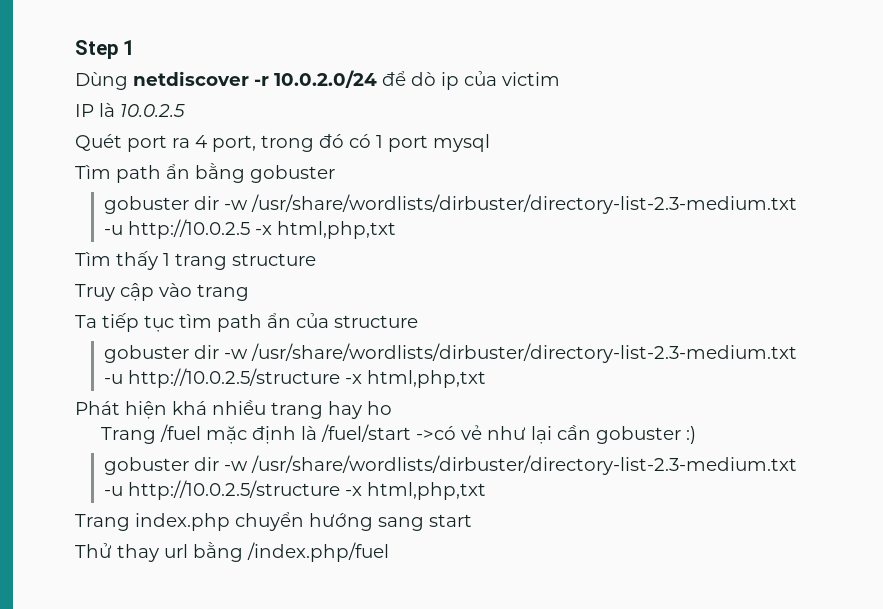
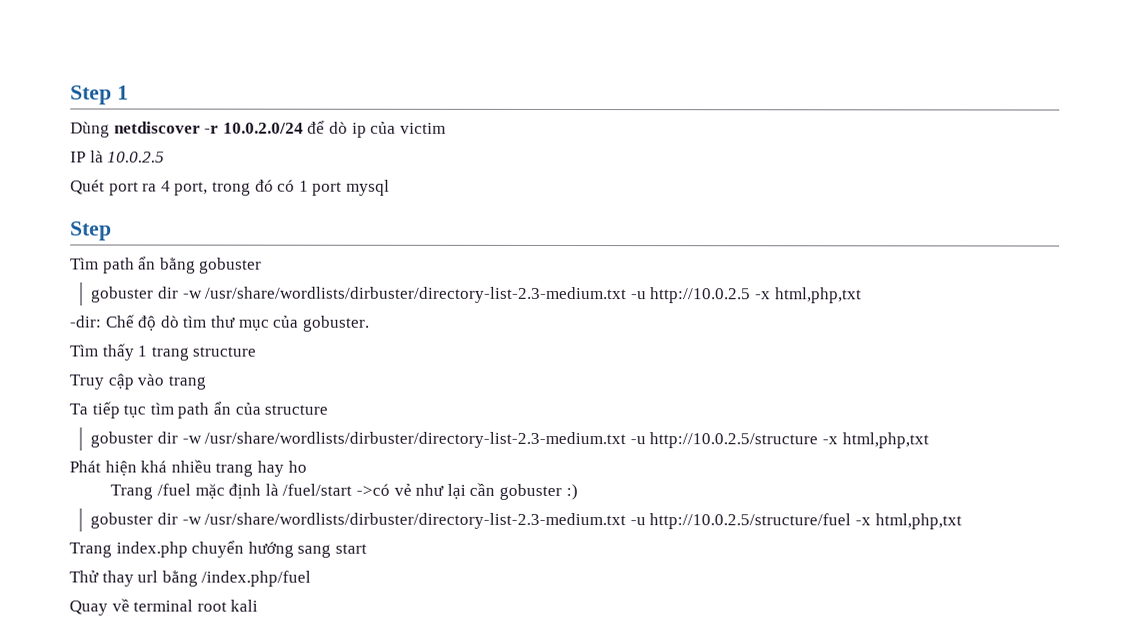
(490, 143) none -> [70,221,112,241] // Step
(397, 230) none -> [69,314,370,332] // -dir: Chế độ dò tìm thư mục của gobuster.
[128,480,341,500] http://10.0.2.5/structure -> [649,513,852,530] http://10.0.2.5/structure/fuel
(389, 552) none -> [69,598,259,616] // Quay về terminal root kali

